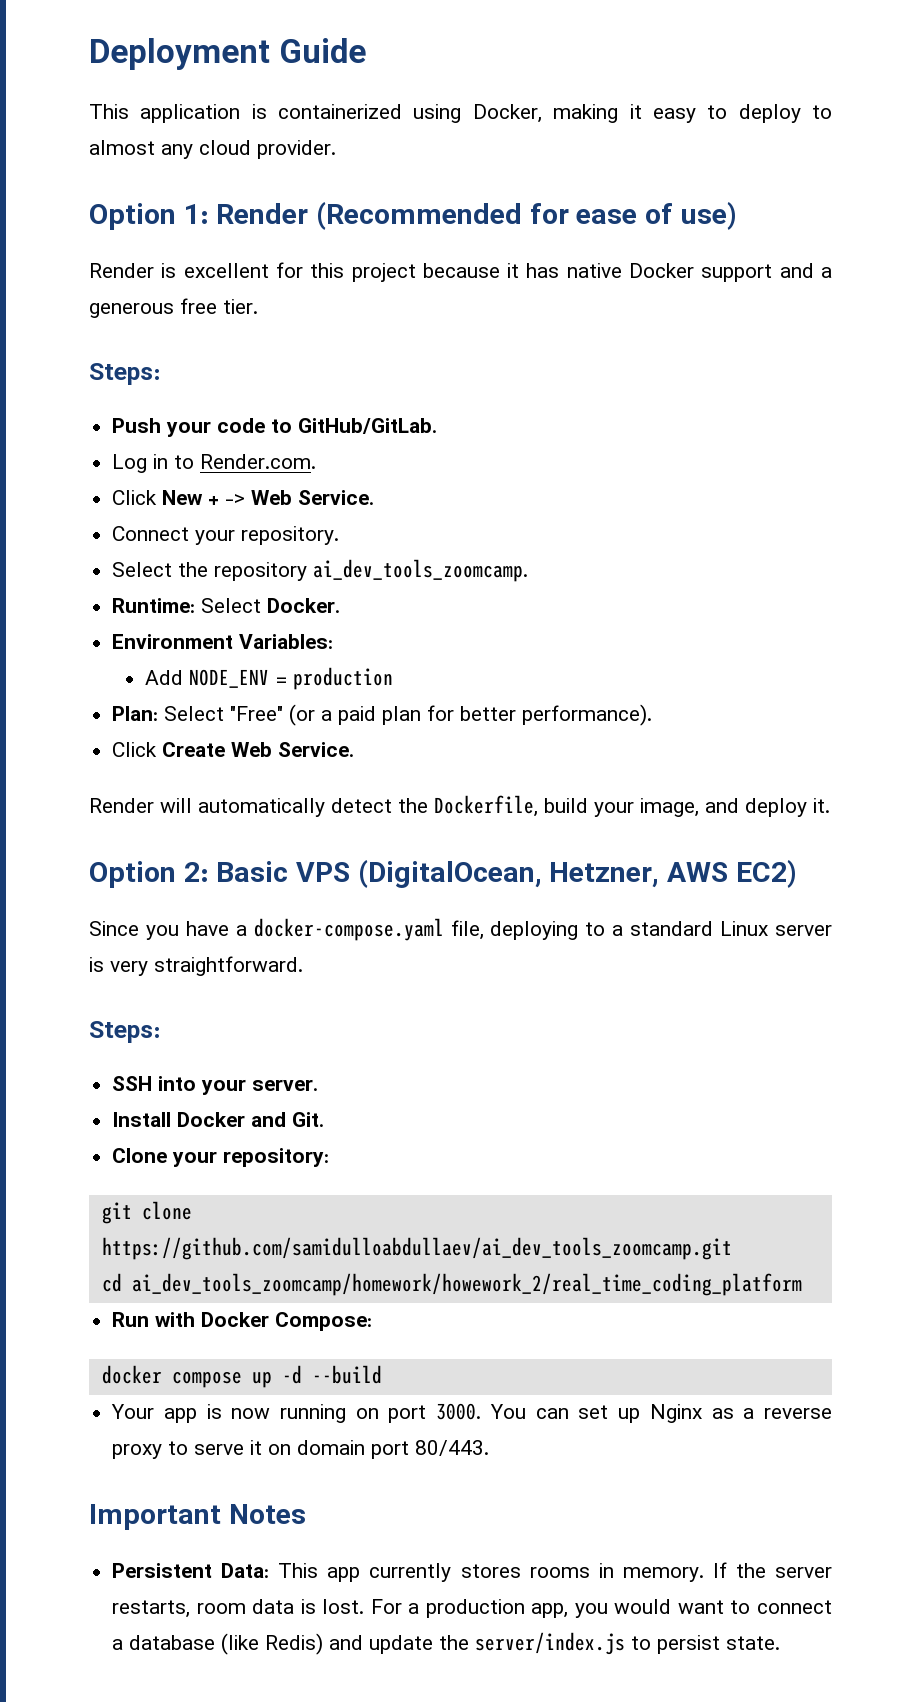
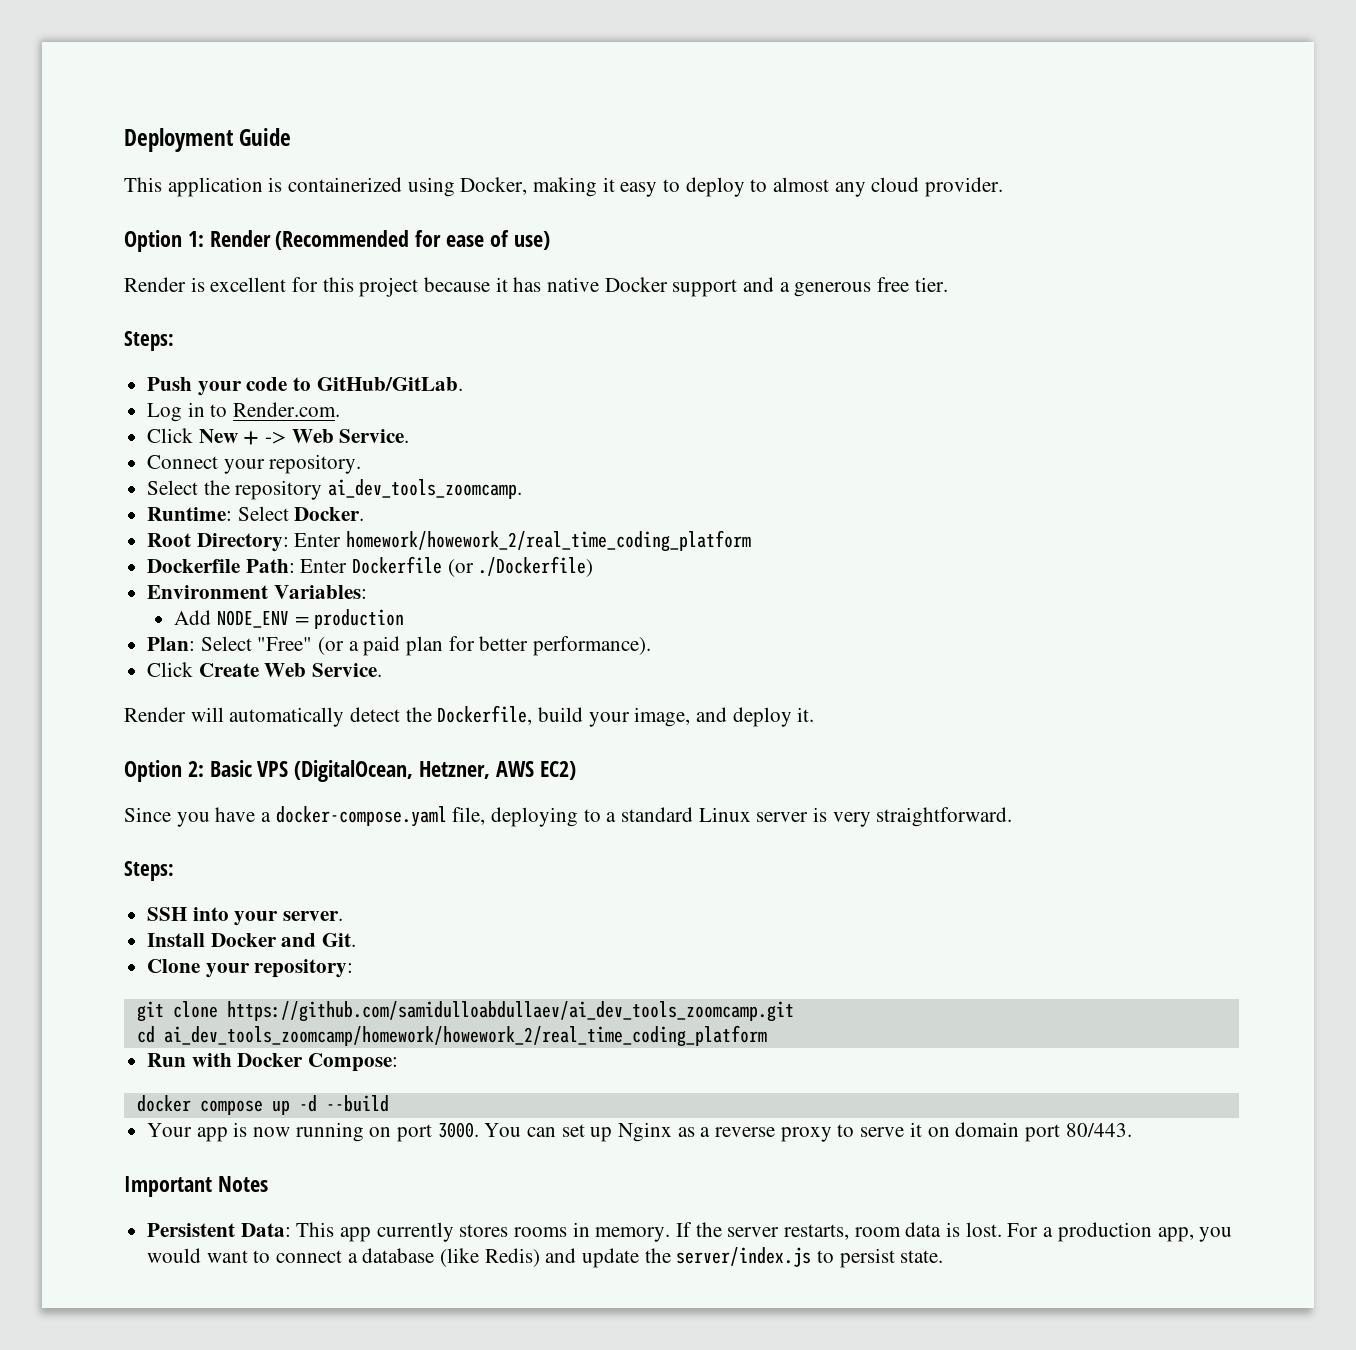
(341, 605) none -> [147,530,752,552] [147,556,594,577] // Root Directory: Enter homework/howework_2/real_time_coding_platform // Dockerfile Path: Enter Dockerfile (or ./Dockerfile)

